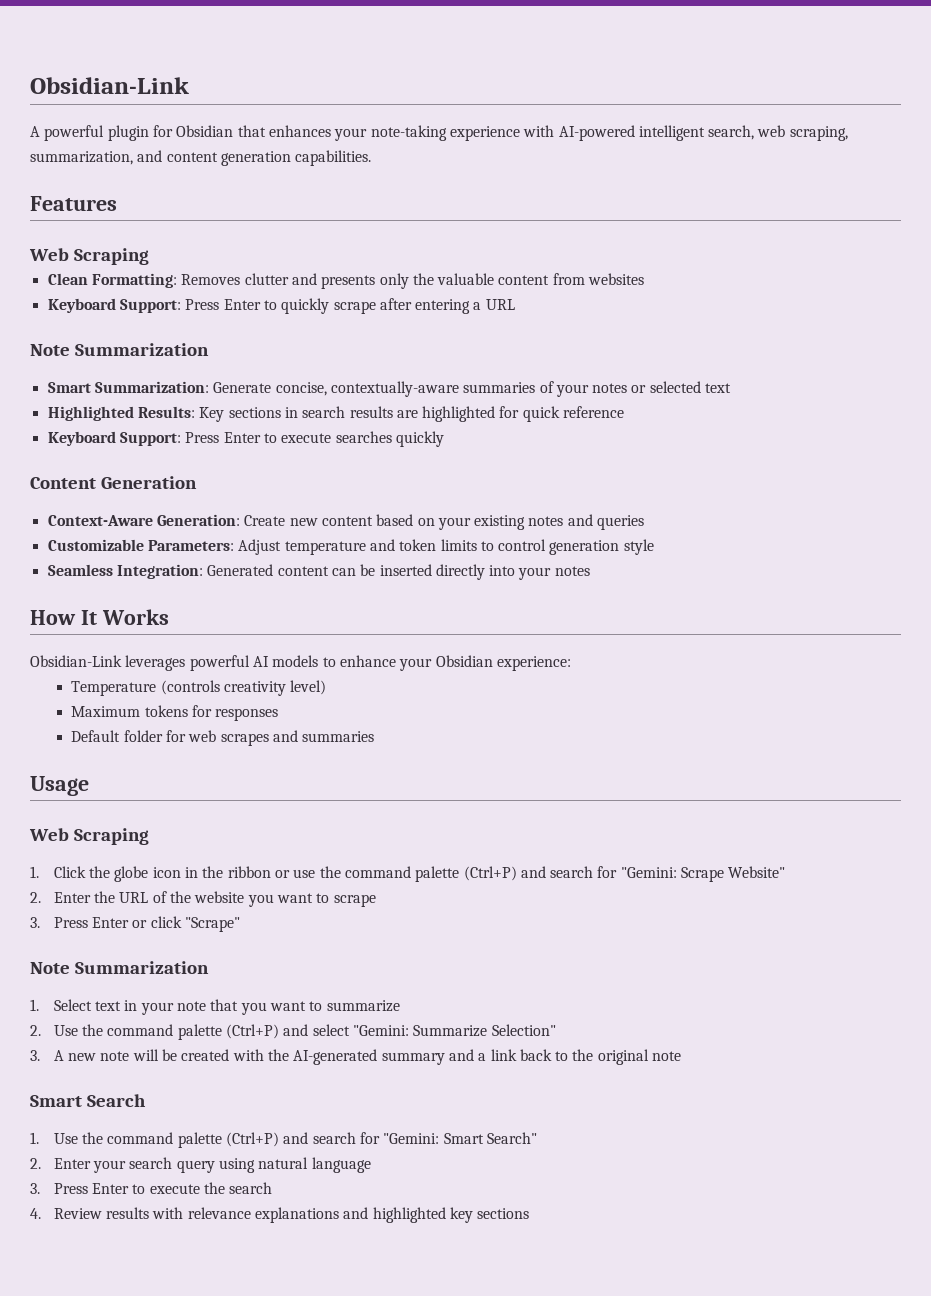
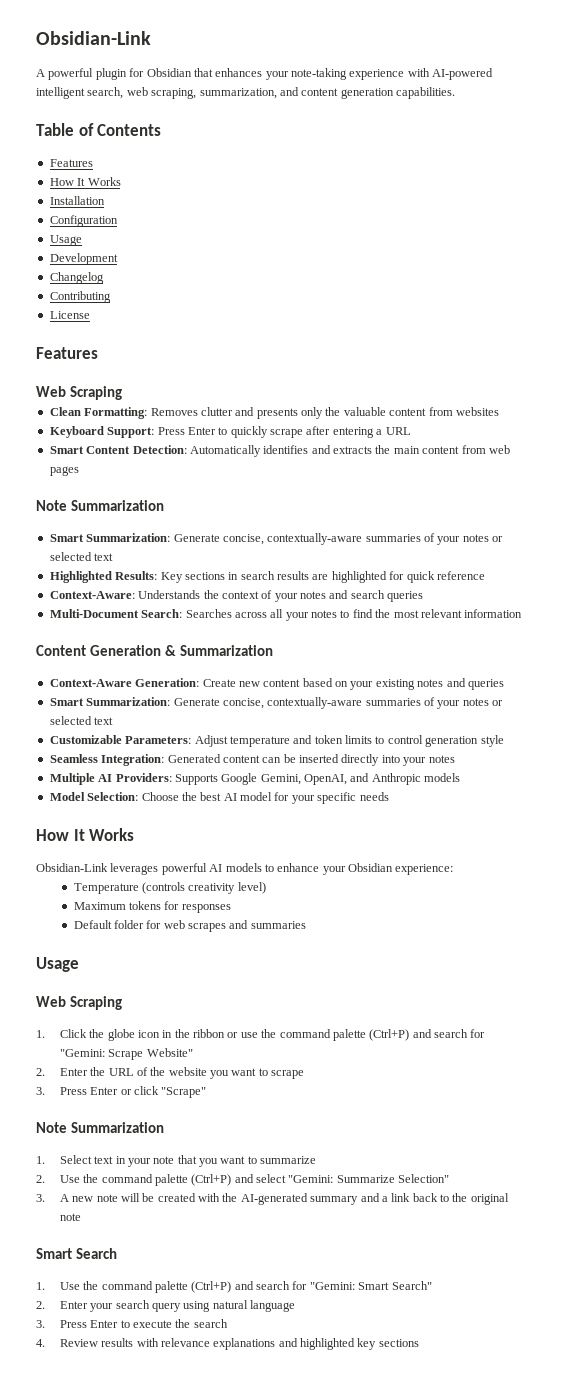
(372, 158) none -> [36,123,162,136] [49,159,93,167] [49,177,121,186] [49,196,105,205] [49,215,118,227] [49,235,82,246] [49,253,118,265] [49,272,104,284] [49,291,111,303] [49,311,90,319] // Table of Contents // Features // How It Works // Installation // Configuration // Usage // Development // Changelog // Contributing // License
(515, 304) none -> [49,445,510,457] [49,466,79,476] // Smart Content Detection: Automatically identifies and extracts the main content from web pages
[47,431,444,447] Keyboard Support: Press Enter to execute searches quickly -> [49,590,424,602] [49,609,523,621] Context-Aware: Understands the context of your notes and search queries // Multi-Document Search: Searches across all your notes to find the most relevant information
(197, 482) none -> [164,645,273,656] & Summarization
(645, 522) none -> [49,697,504,709] [49,716,114,725] // Smart Summarization: Generate concise, contextually-aware summaries of your notes or selected text
(590, 571) none -> [49,773,461,785] [49,792,389,804] // Multiple AI Providers: Supports Google Gemini, OpenAI, and Anthropic models // Model Selection: Choose the best AI model for your specific needs

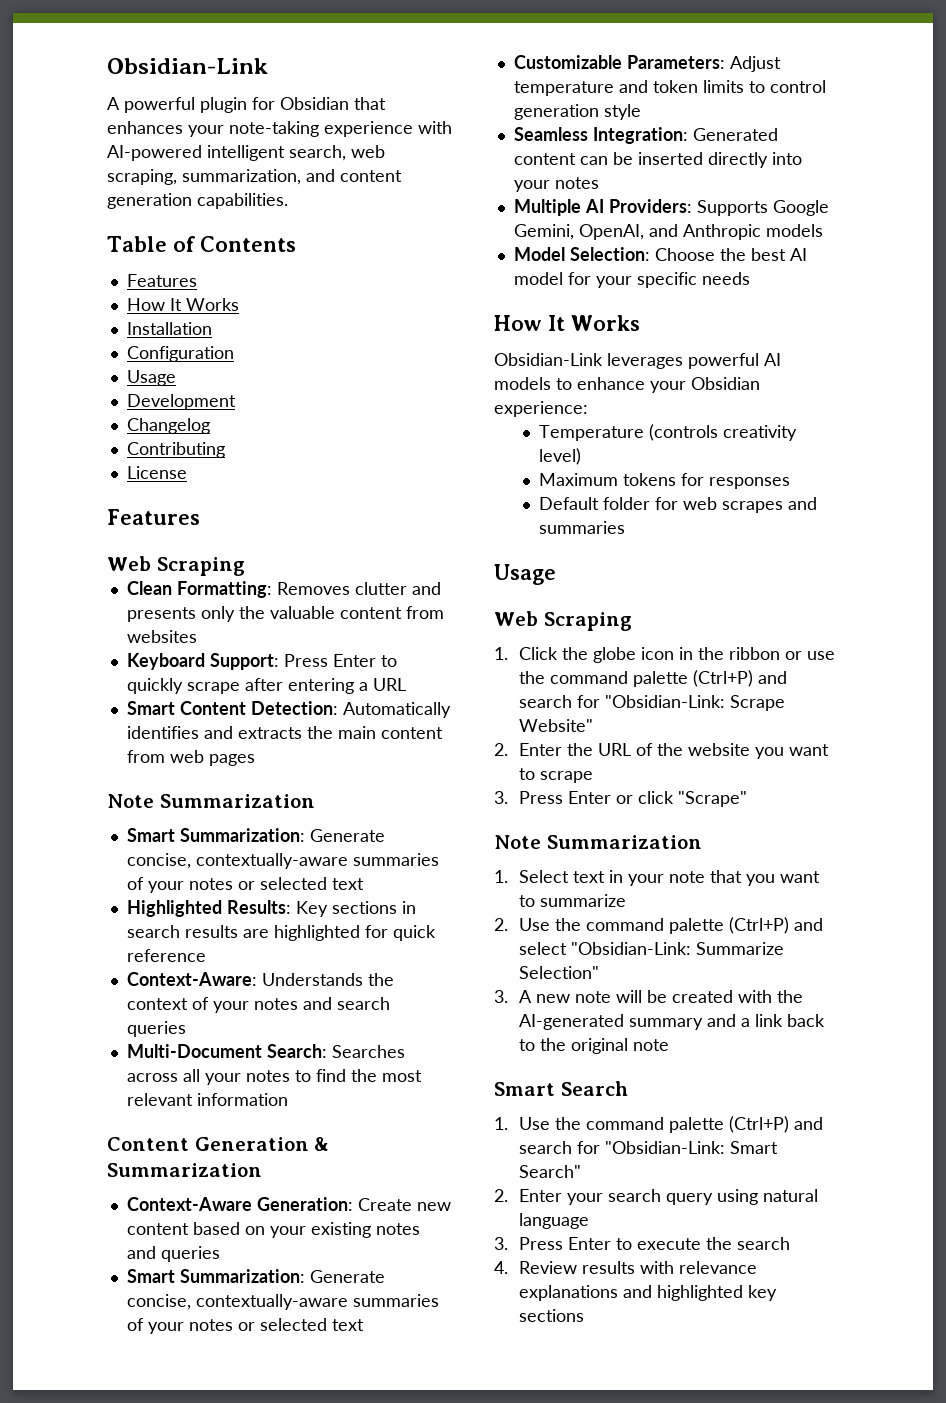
[59,1049,105,1057] "Gemini: -> [605,695,726,708] "Obsidian-Link:
[288,1175,334,1183] "Gemini: -> [571,942,692,955] "Obsidian-Link:
[309,1282,355,1290] "Gemini: -> [605,1141,726,1154] "Obsidian-Link:

